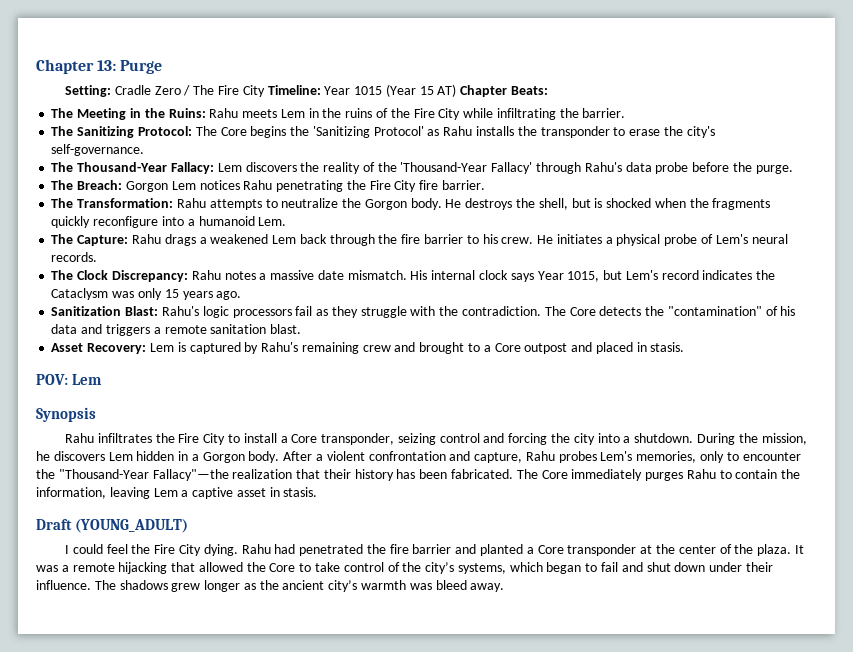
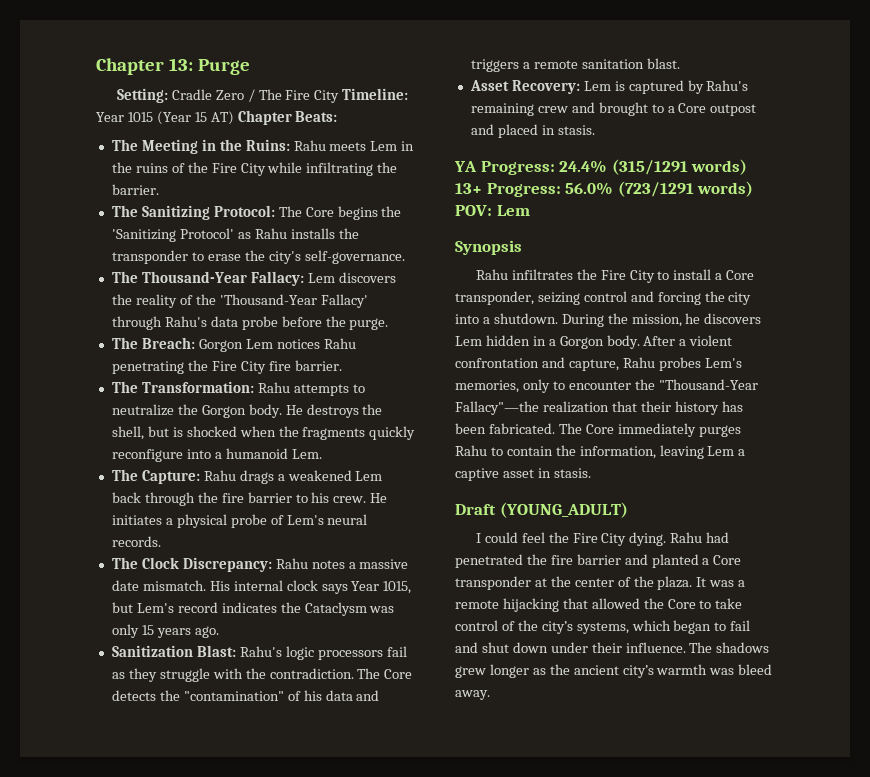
(685, 347) none -> [454,159,748,175] [455,181,754,197] YA Progress: 24.4% (315/1291 words) 13+ Progress: 56.0% (723/1291 words)

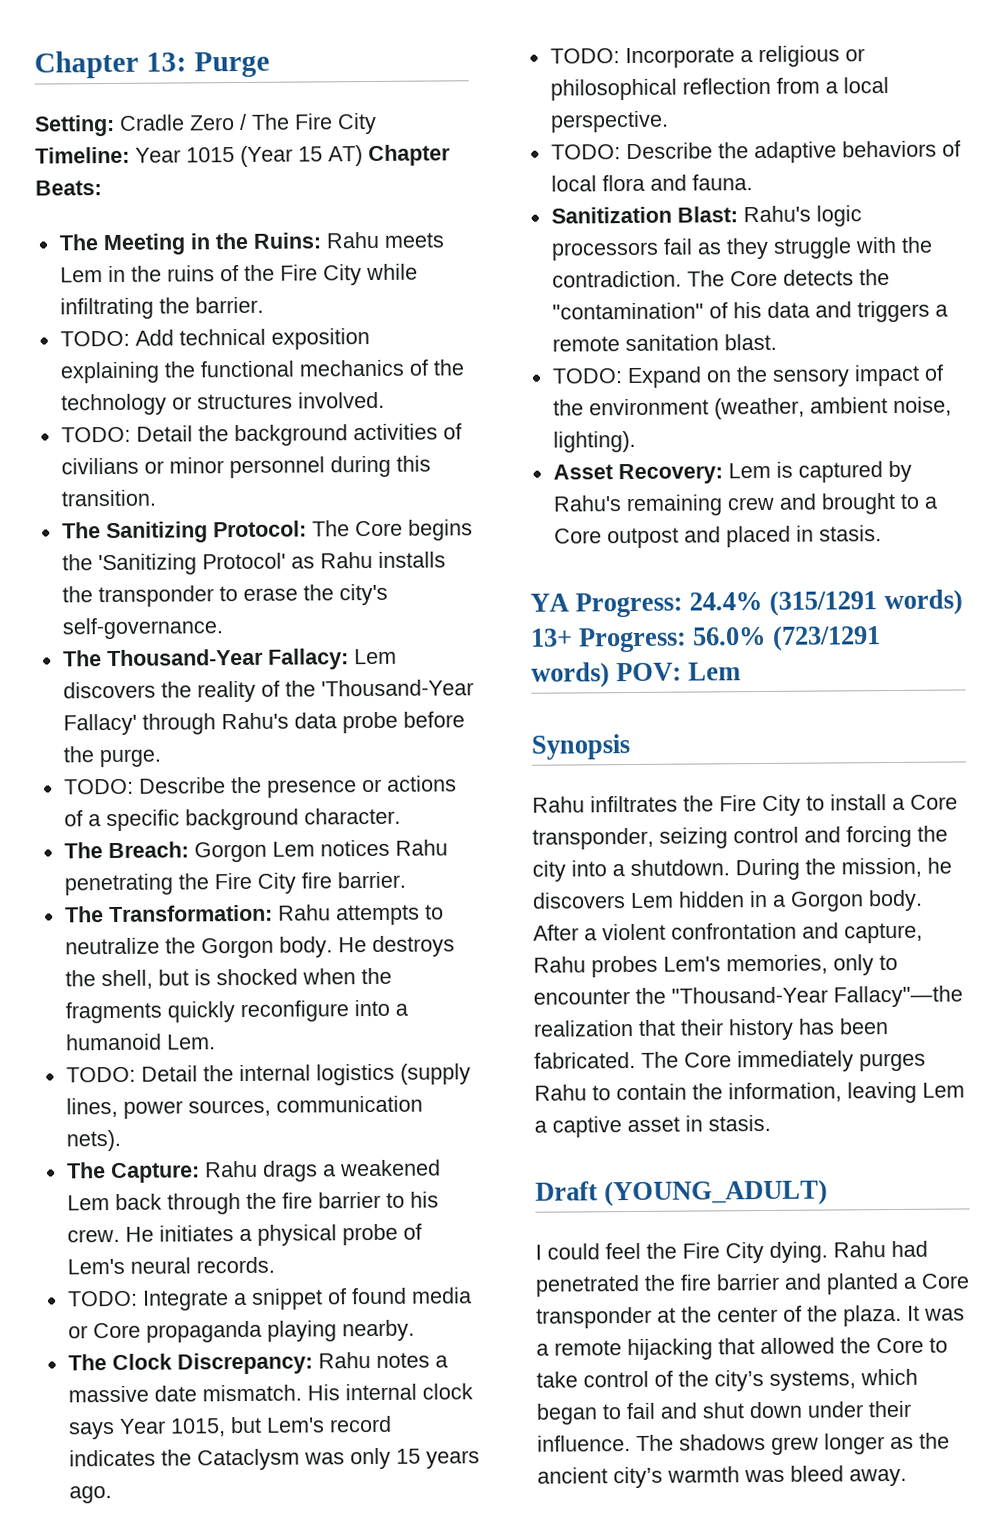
(159, 189) none -> [59,328,370,350] [59,359,464,384] [60,391,385,416] [60,423,462,447] [60,455,431,479] [60,489,156,507] // TODO: Add technical exposition explaining the functional mechanics of the technology or structures involved. // TODO: Detail the background activities of civilians or minor personnel during this transition.
(389, 324) none -> [63,775,457,798] [63,807,401,832] // TODO: Describe the presence or actions of a specific background character.
(322, 454) none -> [65,1063,471,1086] [65,1095,423,1119] [65,1129,121,1152] // TODO: Detail the internal logistics (supply lines, power sources, communication nets).
(161, 541) none -> [67,1287,472,1311] [67,1319,415,1343] // TODO: Integrate a snippet of found media or Core propaganda playing nearby.
(219, 632) none -> [549,45,865,69] [549,77,889,101] [549,110,669,133] [550,140,961,164] [550,174,753,192] // TODO: Incorporate a religious or philosophical reflection from a local perspective. // TODO: Describe the adaptive behaviors of local flora and fauna.
(680, 63) none -> [551,364,944,389] [552,396,952,420] [552,430,636,453] // TODO: Expand on the sensory impact of the environment (weather, ambient noise, lighting).

